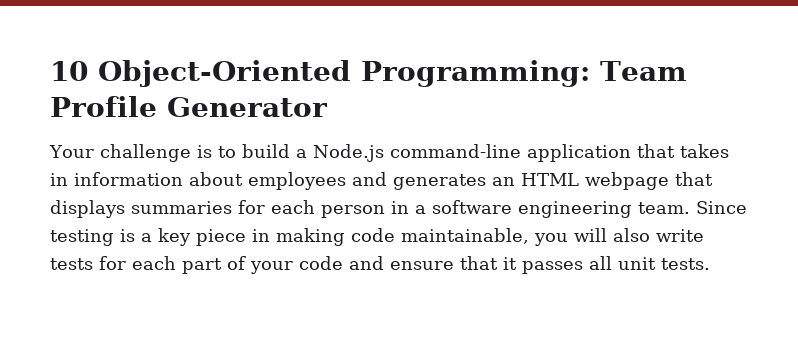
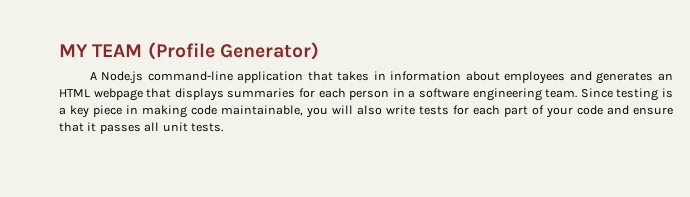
[50,60,687,87] [50,96,328,117] [49,144,307,162] 10 Object-Oriented Programming: Team Profile Generator // Your challenge is to build a -> [59,42,319,60] [89,72,97,80] MY TEAM (Profile Generator) // A

